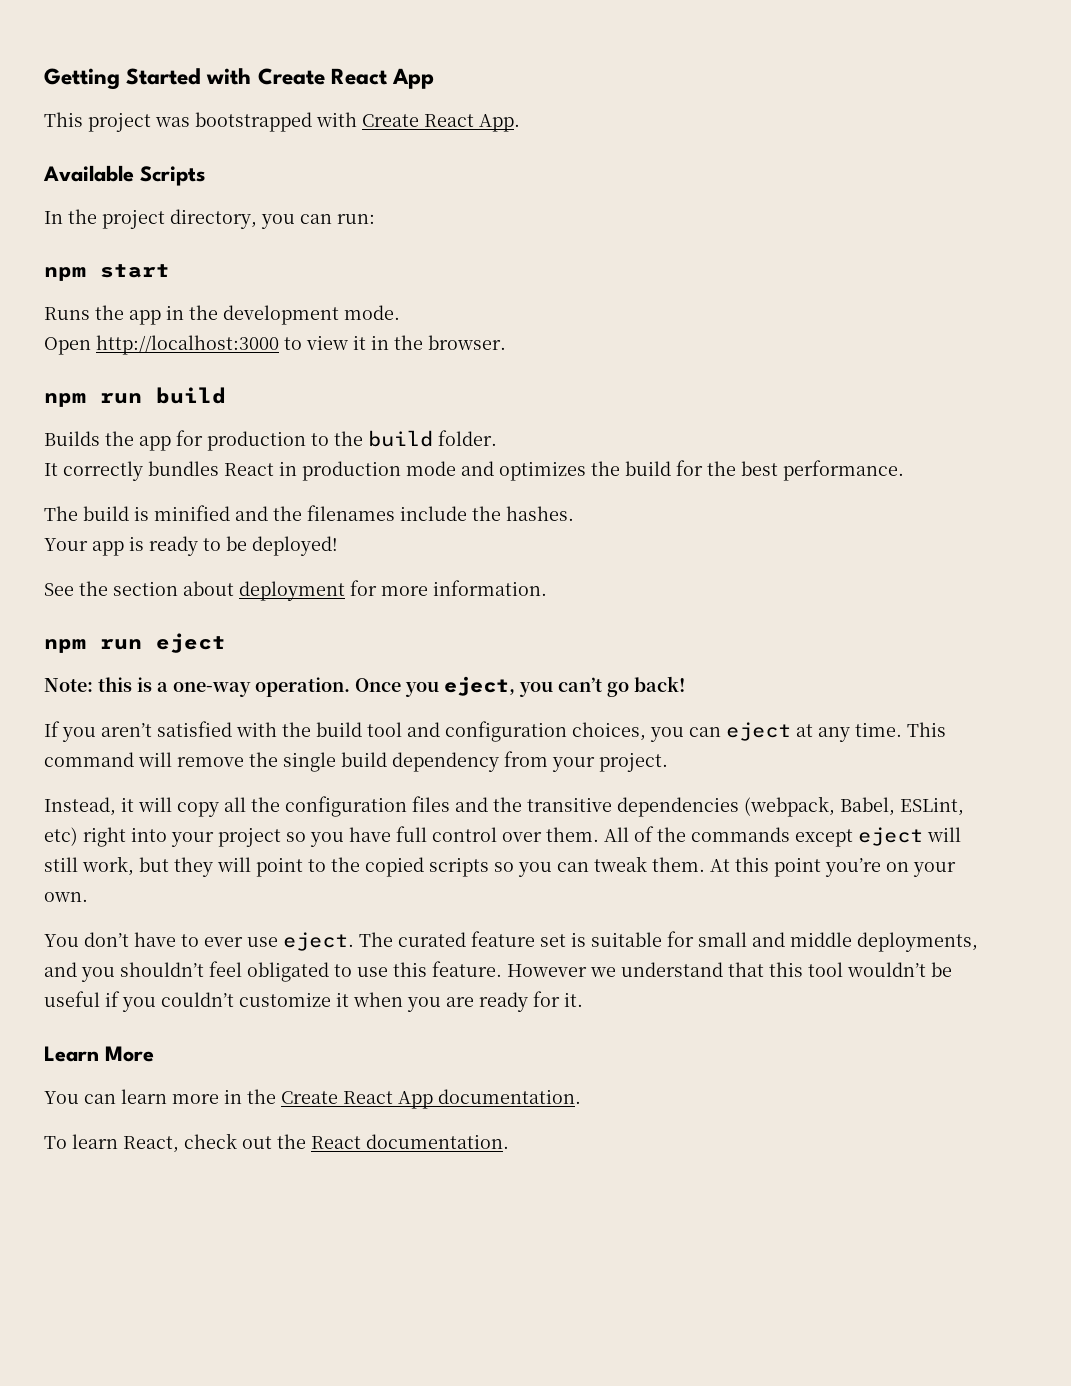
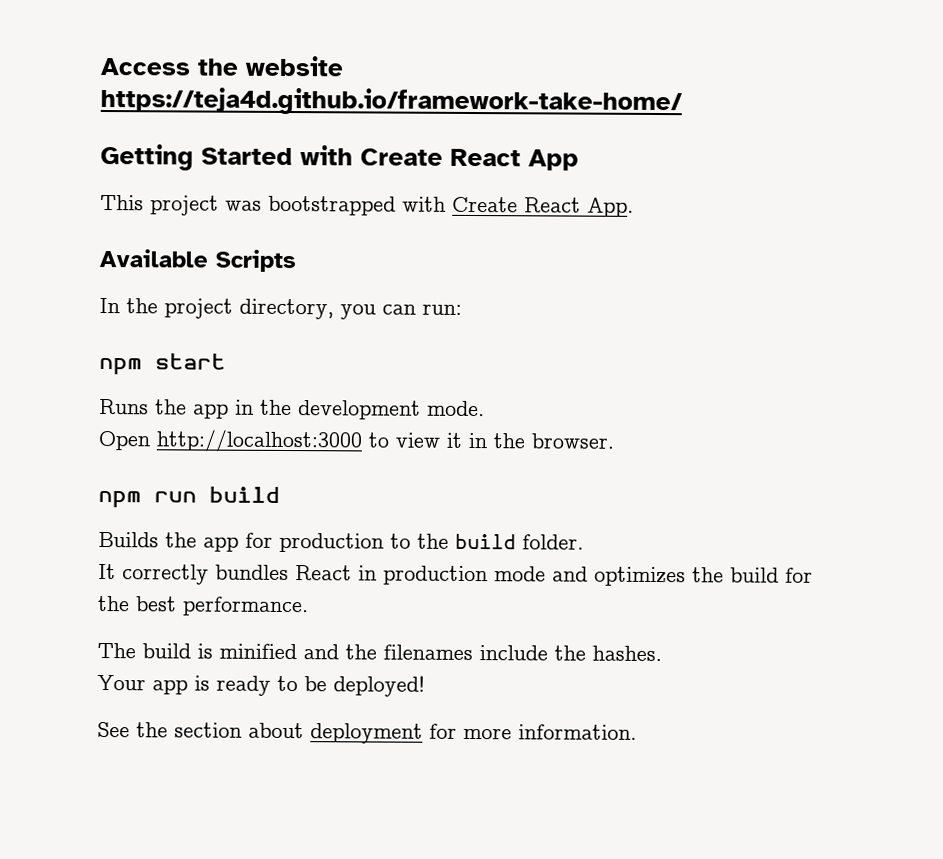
(44, 79) none -> [100,55,344,77] [100,86,683,117] Access the website https://teja4d.github.io/framework-take-home/ //
[44,633,226,653] [44,676,685,697] [44,721,946,742] [44,751,668,772] [44,796,964,817] [44,826,961,847] [44,856,956,877] [44,892,88,902] [44,931,978,952] [44,961,952,982] [44,991,583,1012] [44,1046,154,1062] [44,1089,581,1109] [44,1133,509,1153] // npm run eject // Note: this is a one-way operation. Once you eject, you can’t go back! // If you aren’t satisfied with the build tool and configuration choices, you can eject at any time. This command will remove the single build dependency from your project. // Instead, it will copy all the configuration files and the transitive dependencies (webpack, Babel, ESLint, etc) right into your project so you have full control over them. All of the commands except eject will still work, but they will point to the copied scripts so you can tweak them. At this point you’re on your own. // You don’t have to ever use eject. The curated feature set is suitable for small and middle deployments, and you shouldn’t feel obligated to use this feature. However we understand that this tool wouldn’t be useful if you couldn’t customize it when you are ready for it. // Learn More // You can learn more in the Create React App documentation. // To learn React, check out the React documentation. -> (637, 732) none

